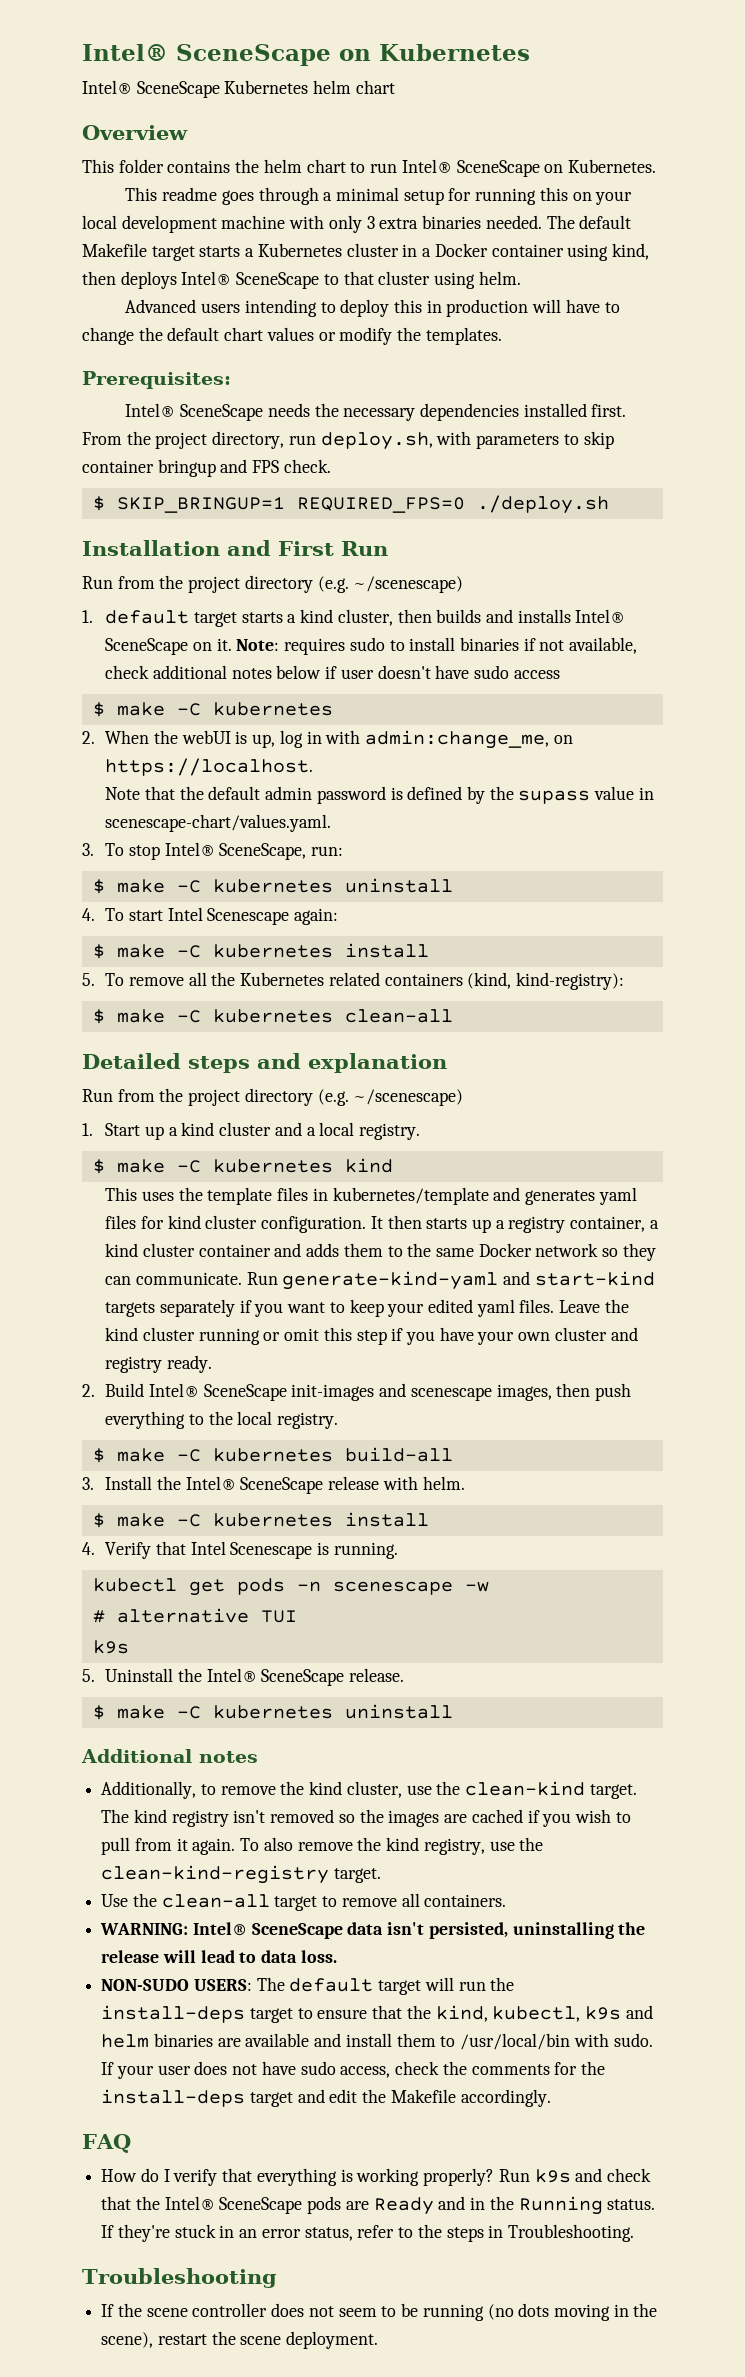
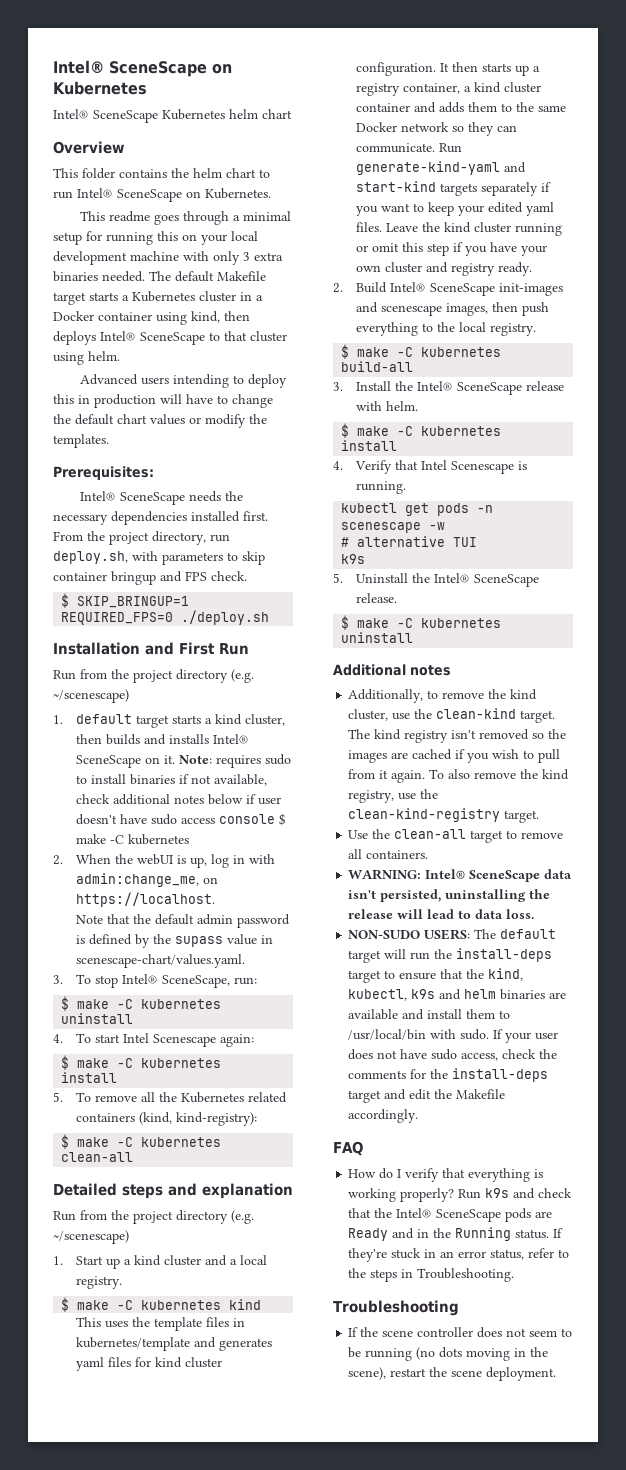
(560, 674) // -> [219,814,276,824] console

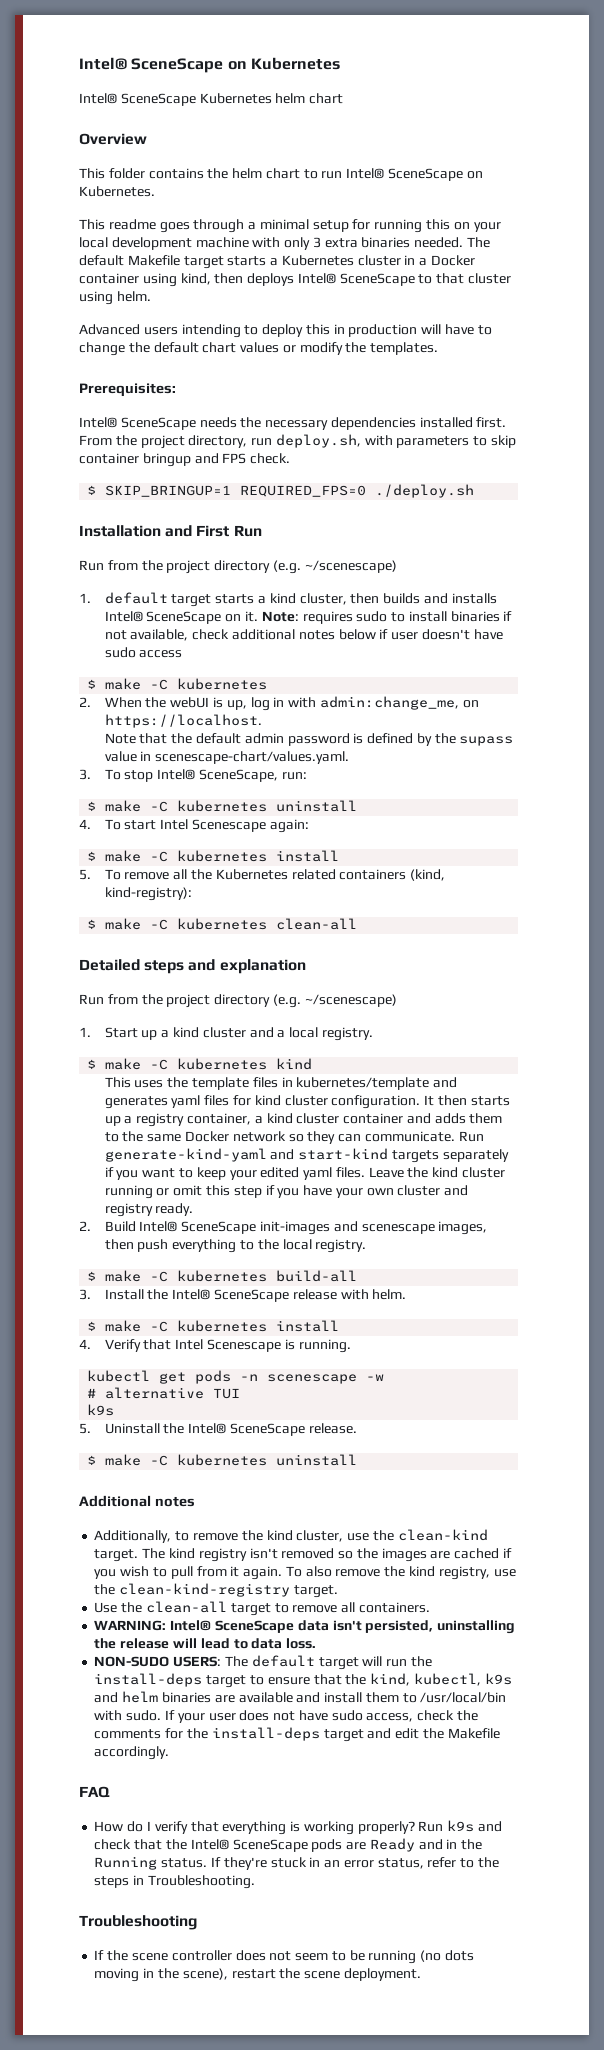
[219,814,276,824] console -> (183, 654) //

